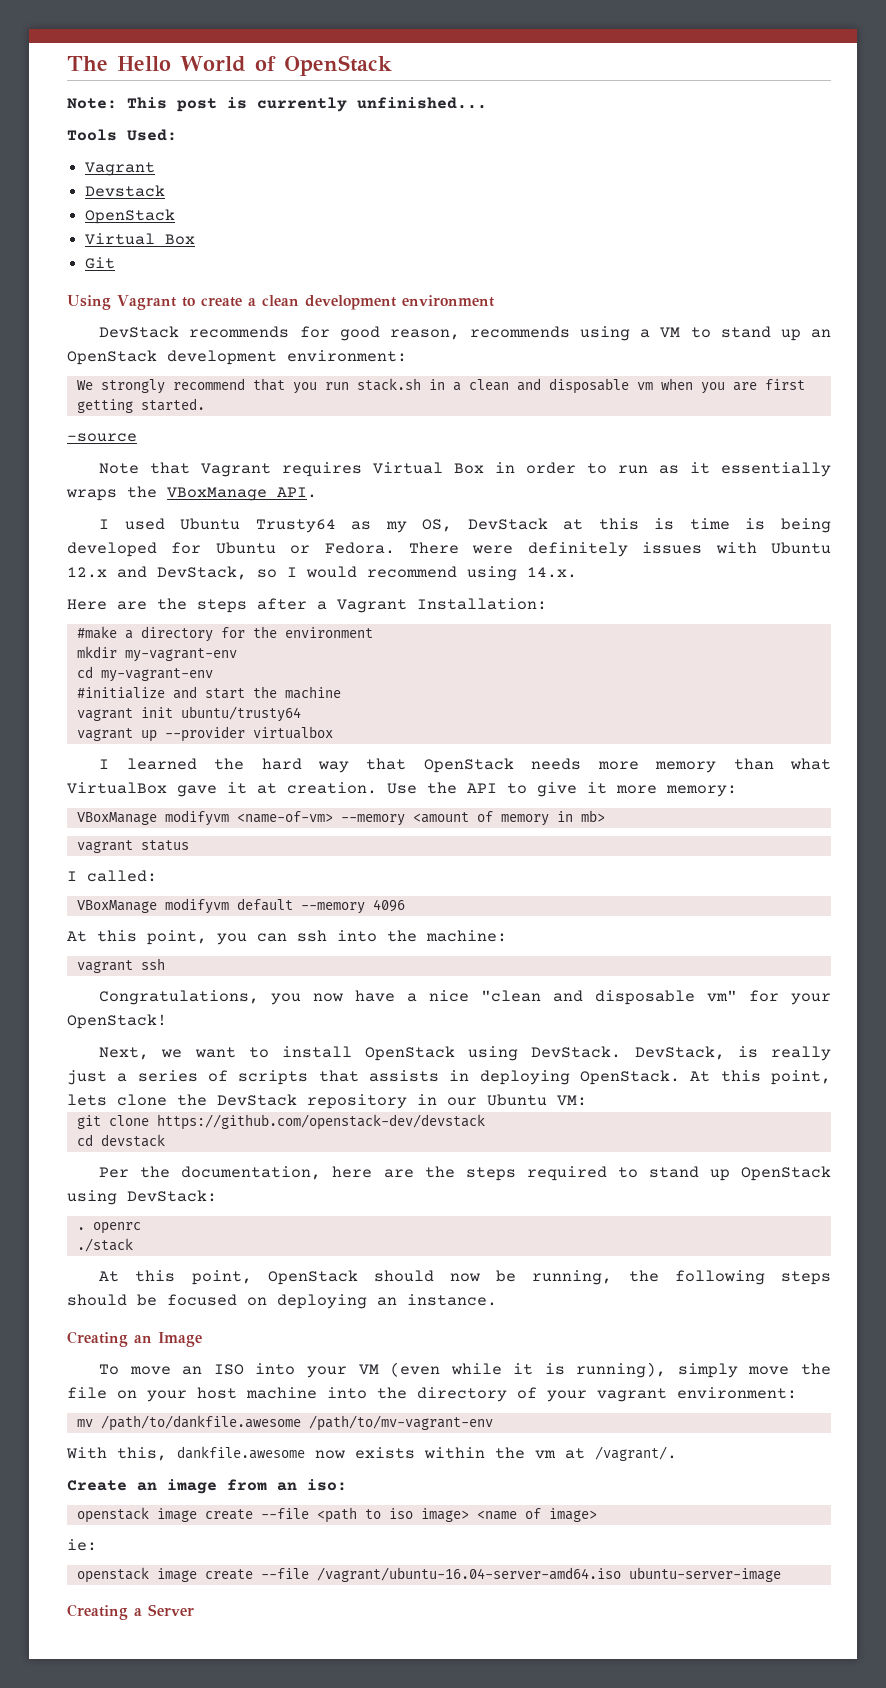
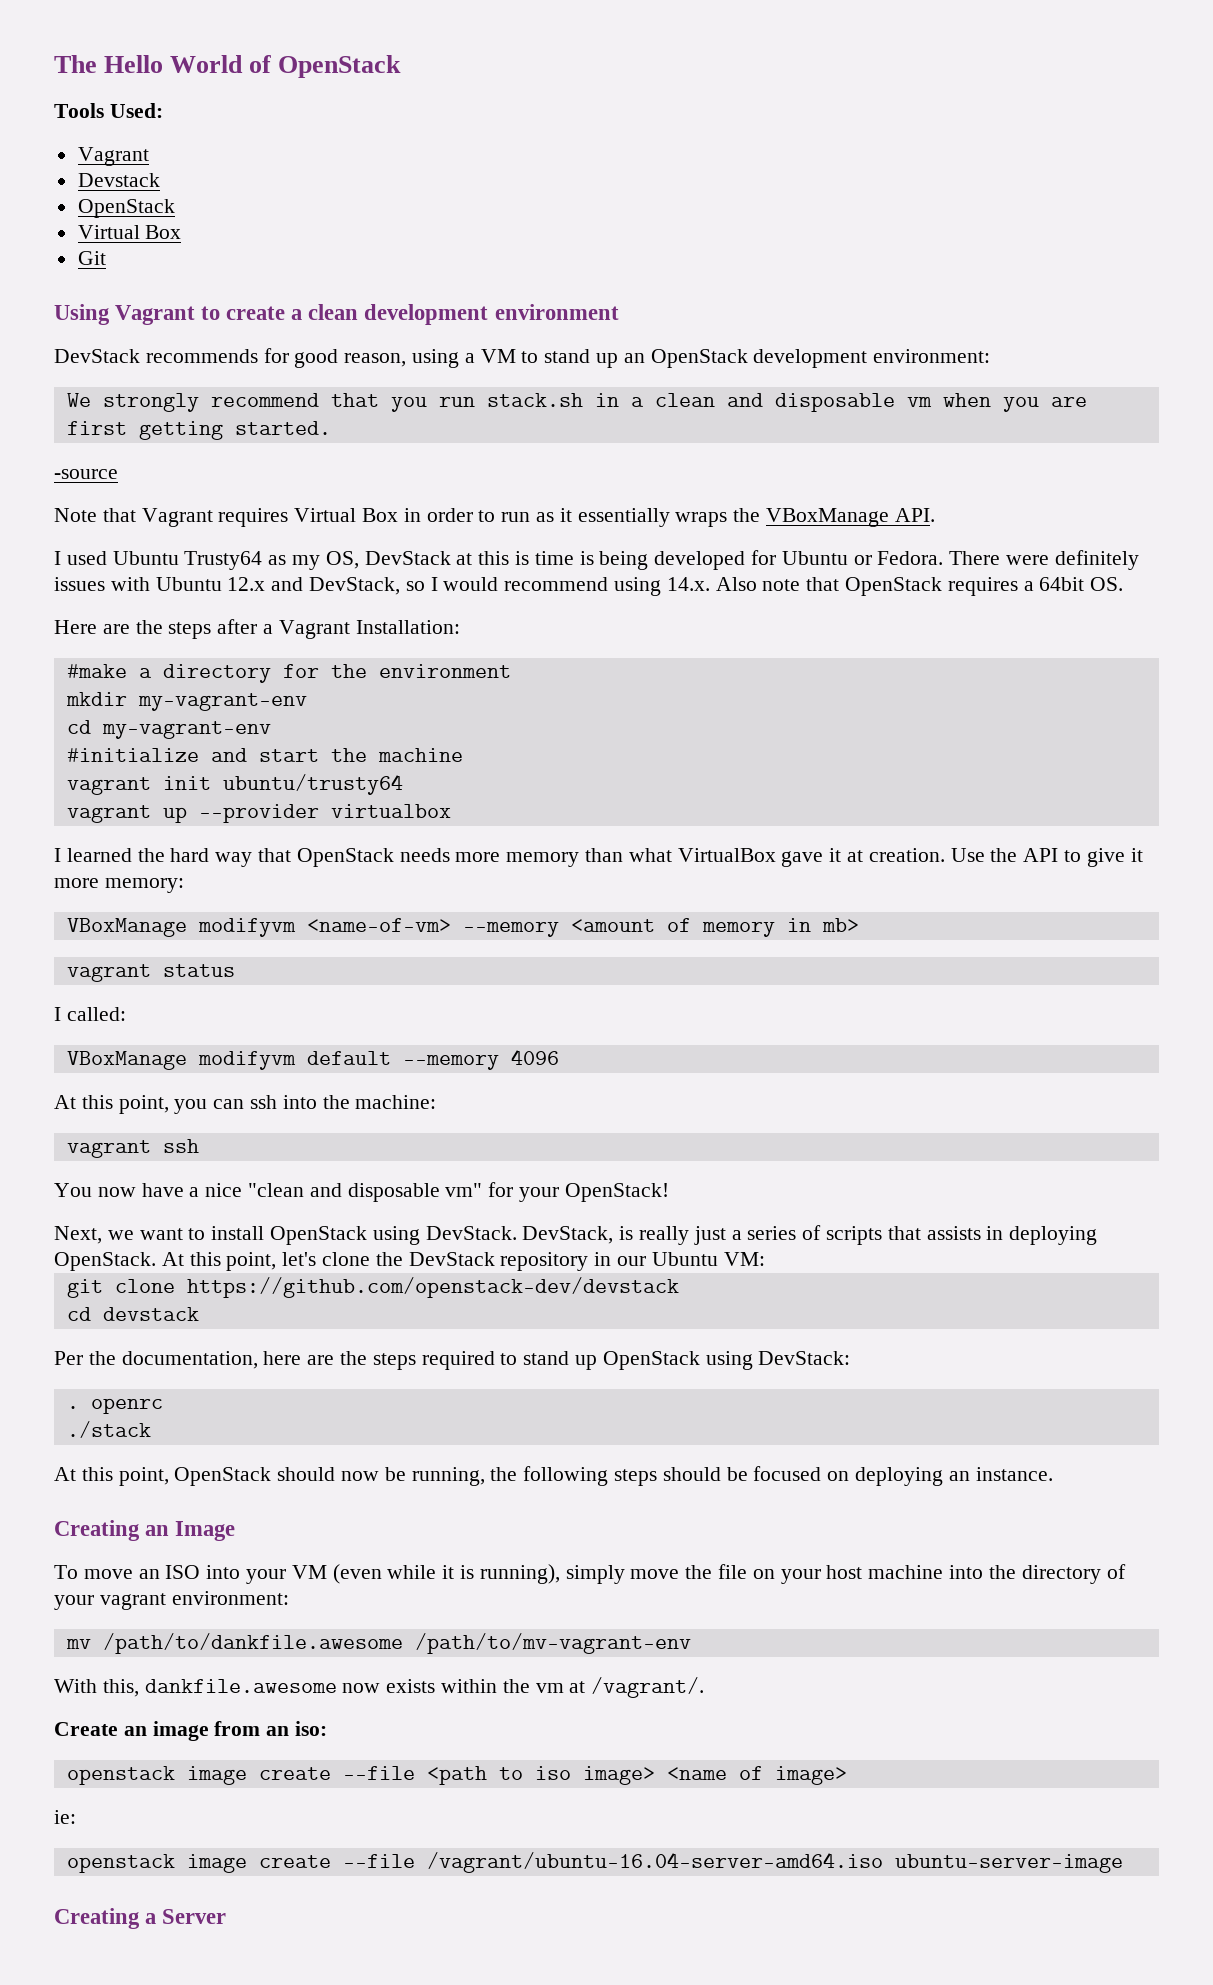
[67,97,487,112] // Note: This post is currently unfinished... -> (402, 66) none
[469,326,570,338] recommends -> (407, 360) none
(577, 572) none -> [715,577,1124,596] Also note that OpenStack requires a 64bit OS.
[99,990,302,1005] Congratulations, you -> [54,1183,92,1197] You
[67,1094,107,1106] lets -> [282,1252,317,1266] let's

